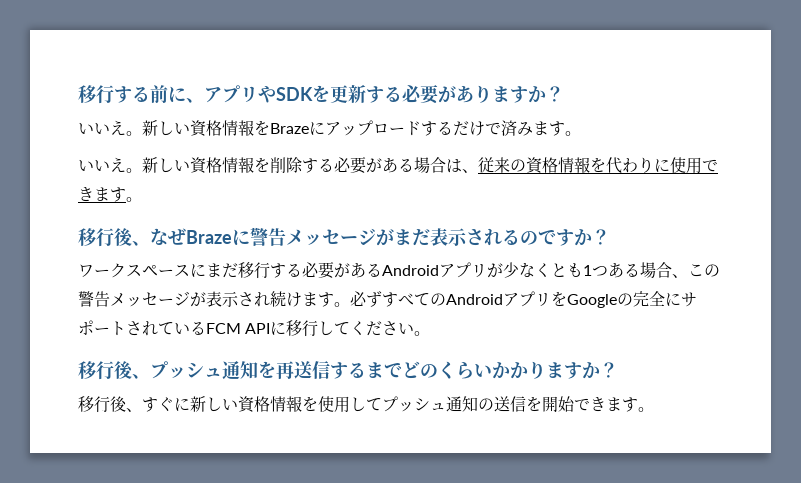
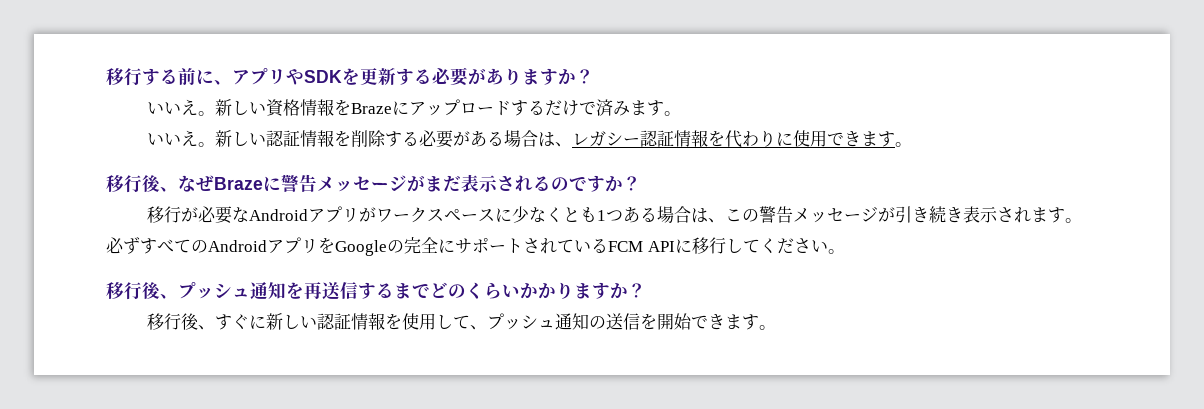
[190,157,222,174] 資格 -> [266,130,301,147] 認証
[478,157,558,174] 従来の資格 -> [572,130,675,147] レガシー認証
[78,262,503,279] ワークスペースにまだ移行する必要があるAndroidアプリが -> [147,206,513,224] 移行が必要なAndroidアプリがワークスペースに
(672, 270) none -> [691,208,709,223] は
[206,291,302,307] 表示され続け -> [895,206,1032,223] 引き続き表示され
[238,396,270,413] 資格 -> [317,313,352,330] 認証
(382, 404) none -> [470,325,488,330] 、

